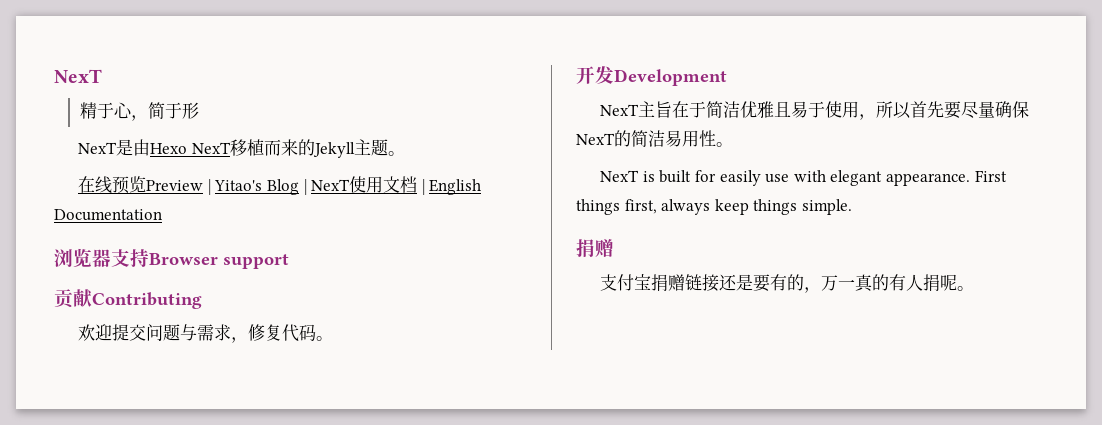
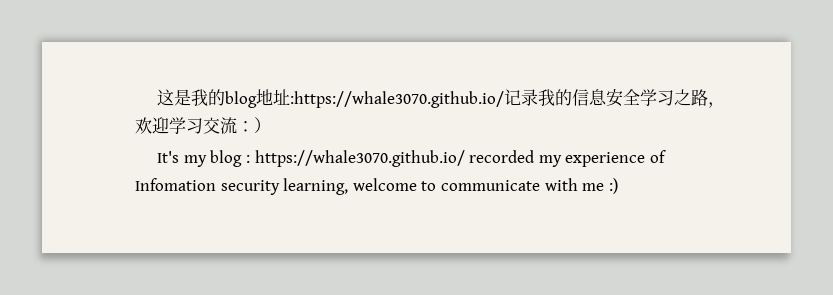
[54,69,102,83] [79,102,199,121] [78,139,405,158] [78,176,482,195] [54,209,162,221] [54,248,289,269] [54,289,202,309] [78,324,334,343] [576,66,727,86] [600,101,1030,120] [576,130,733,147] [600,170,1007,186] [576,199,852,215] [576,239,614,258] [600,274,975,293] NexT // 精于心，简于形 // NexT是由Hexo NexT移植而来的Jekyll主题。 // 在线预览Preview | Yitao's Blog | NexT使用文档 | English Documentation // 浏览器支持Browser support // 贡献Contributing // 欢迎提交问题与需求，修复代码。 // 开发Development // NexT主旨在于简洁优雅且易于使用，所以首先要尽量确保NexT的简洁易用性。 // NexT is built for easily use with elegant appearance. First things first, always keep things simple. // 捐赠 // 支付宝捐赠链接还是要有的，万一真的有人捐呢。 -> [157,89,726,108] [135,117,271,134] [157,150,667,167] [135,178,618,195] 这是我的blog地址:https://whale3070.github.io/记录我的信息安全学习之路，欢迎学习交流：） // It's my blog : https://whale3070.github.io/ recorded my experience of Infomation security learning, welcome to communicate with me :)

